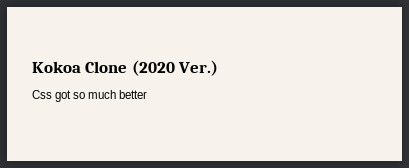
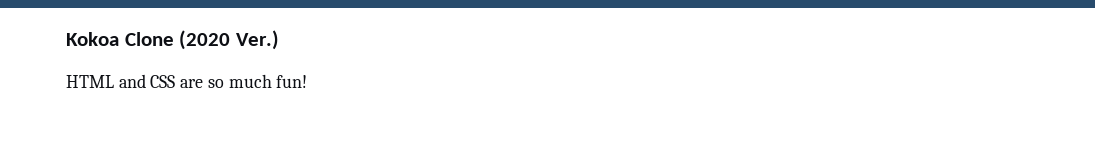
[32,90,72,102] Css got -> [66,74,204,88] HTML and CSS are
[119,90,148,99] better -> [276,75,308,88] fun!

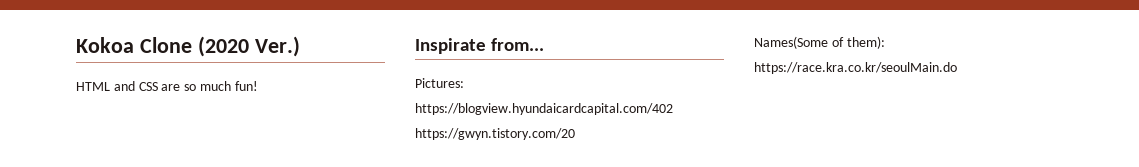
(308, 81) none -> [415,38,545,54] [415,78,464,88] [415,103,673,115] [415,128,575,140] [754,36,885,49] [754,62,957,74] // Inspirate from... // Pictures: // https://blogview.hyundaicardcapital.com/402 // https://gwyn.tistory.com/20 // Names(Some of them): // https://race.kra.co.kr/seoulMain.do

